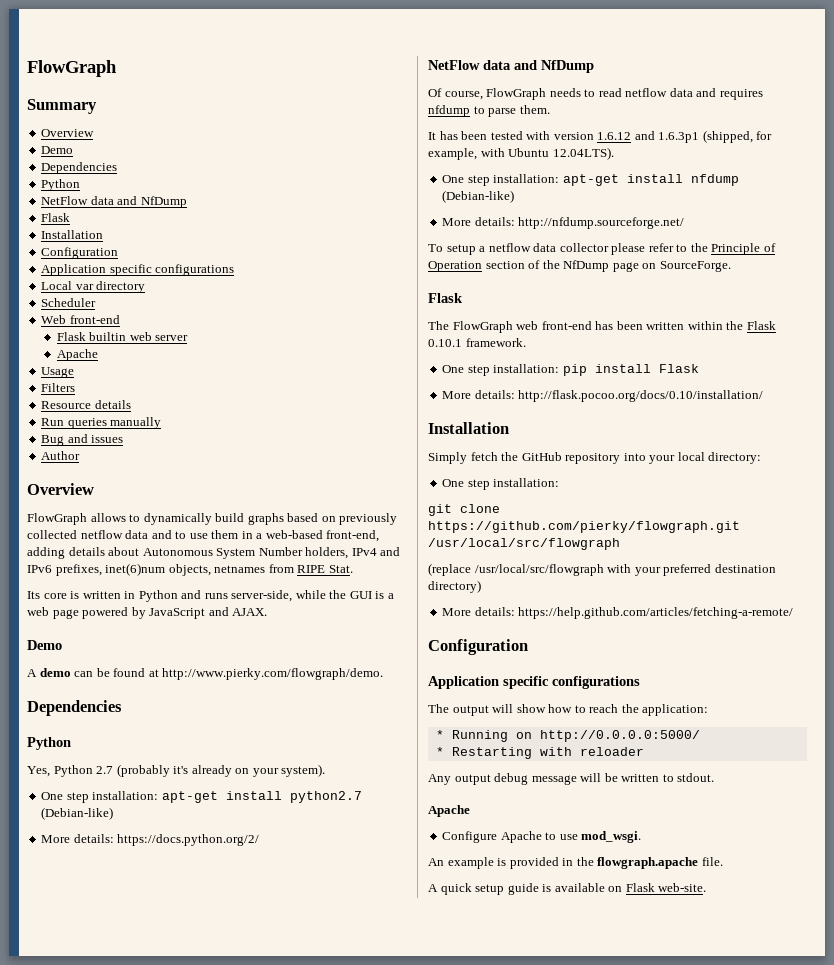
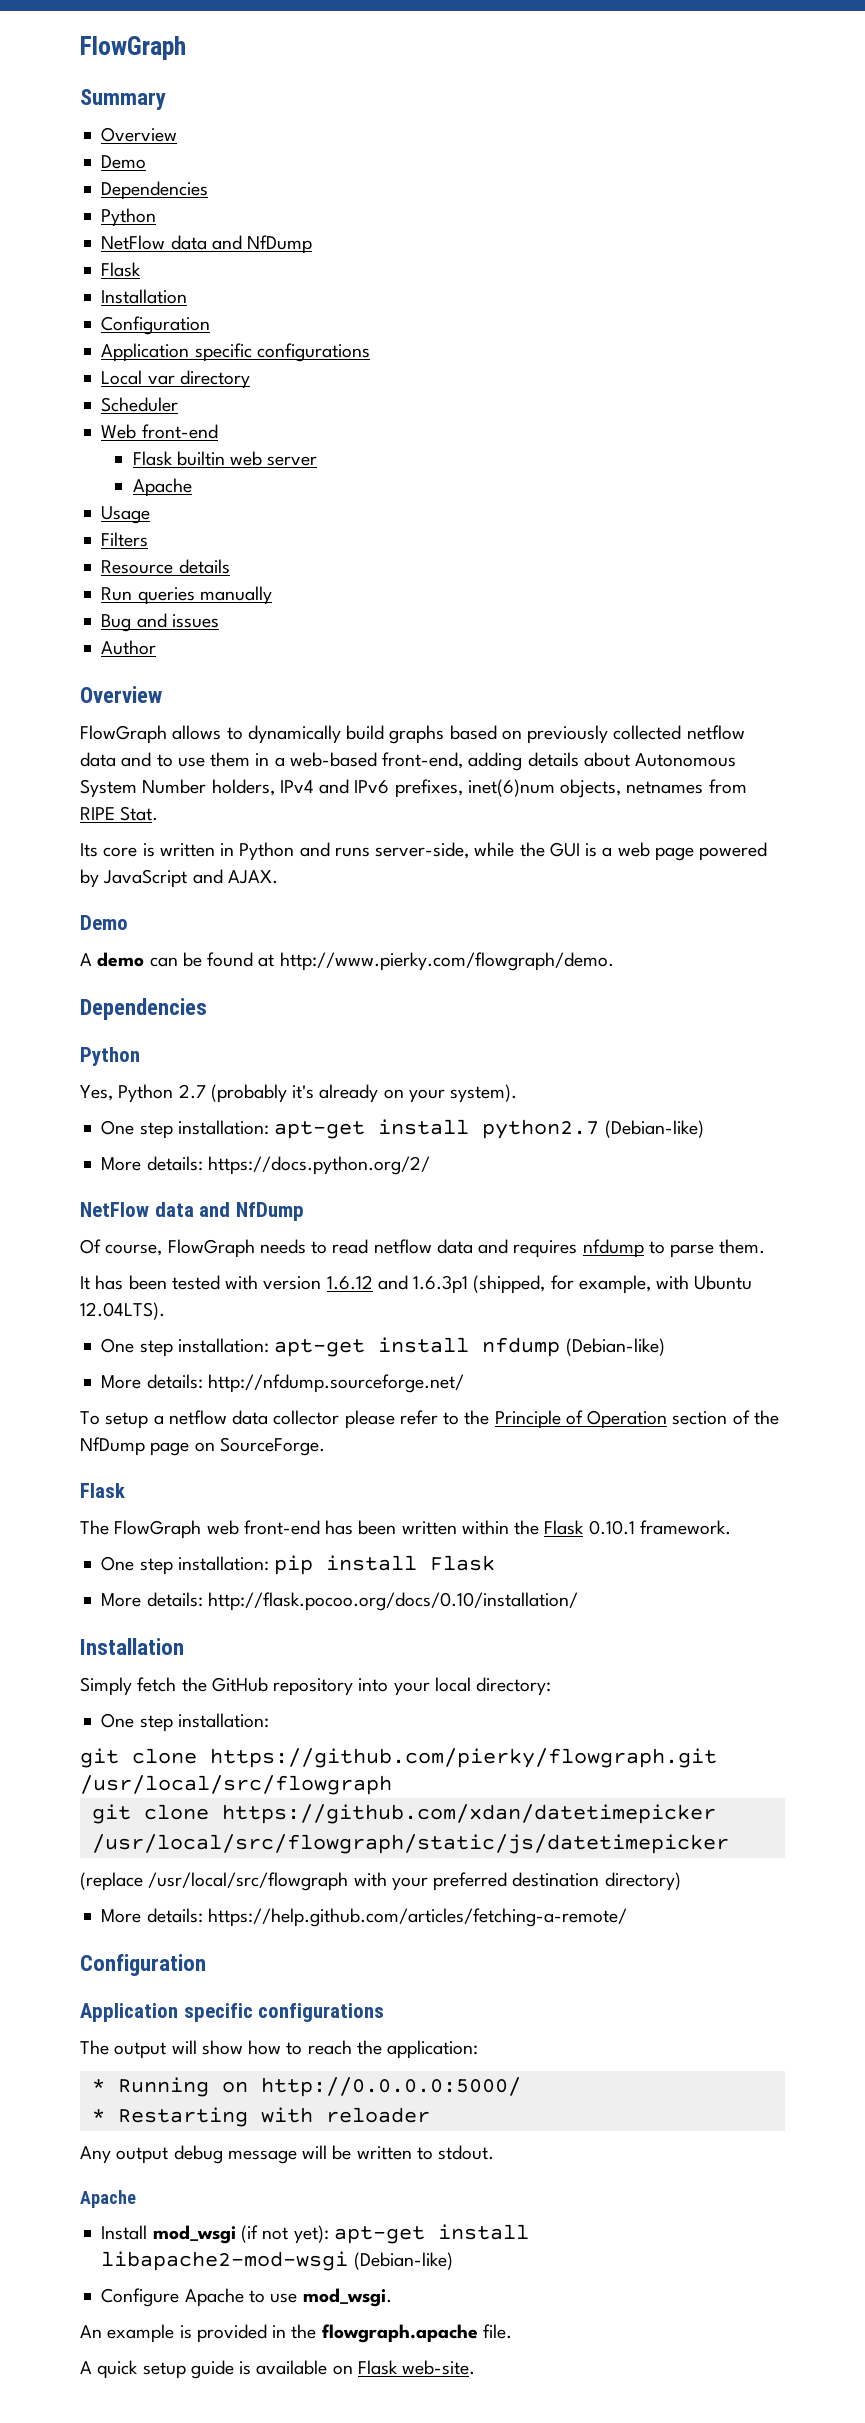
(620, 544) none -> [91,1804,716,1824] [91,1834,729,1854] // git clone https://github.com/xdan/datetimepicker /usr/local/src/flowgraph/static/js/datetimepicker
(470, 811) none -> [101,2224,529,2244] [101,2251,453,2271] // Install mod_wsgi (if not yet): apt-get install libapache2-mod-wsgi (Debian-like)

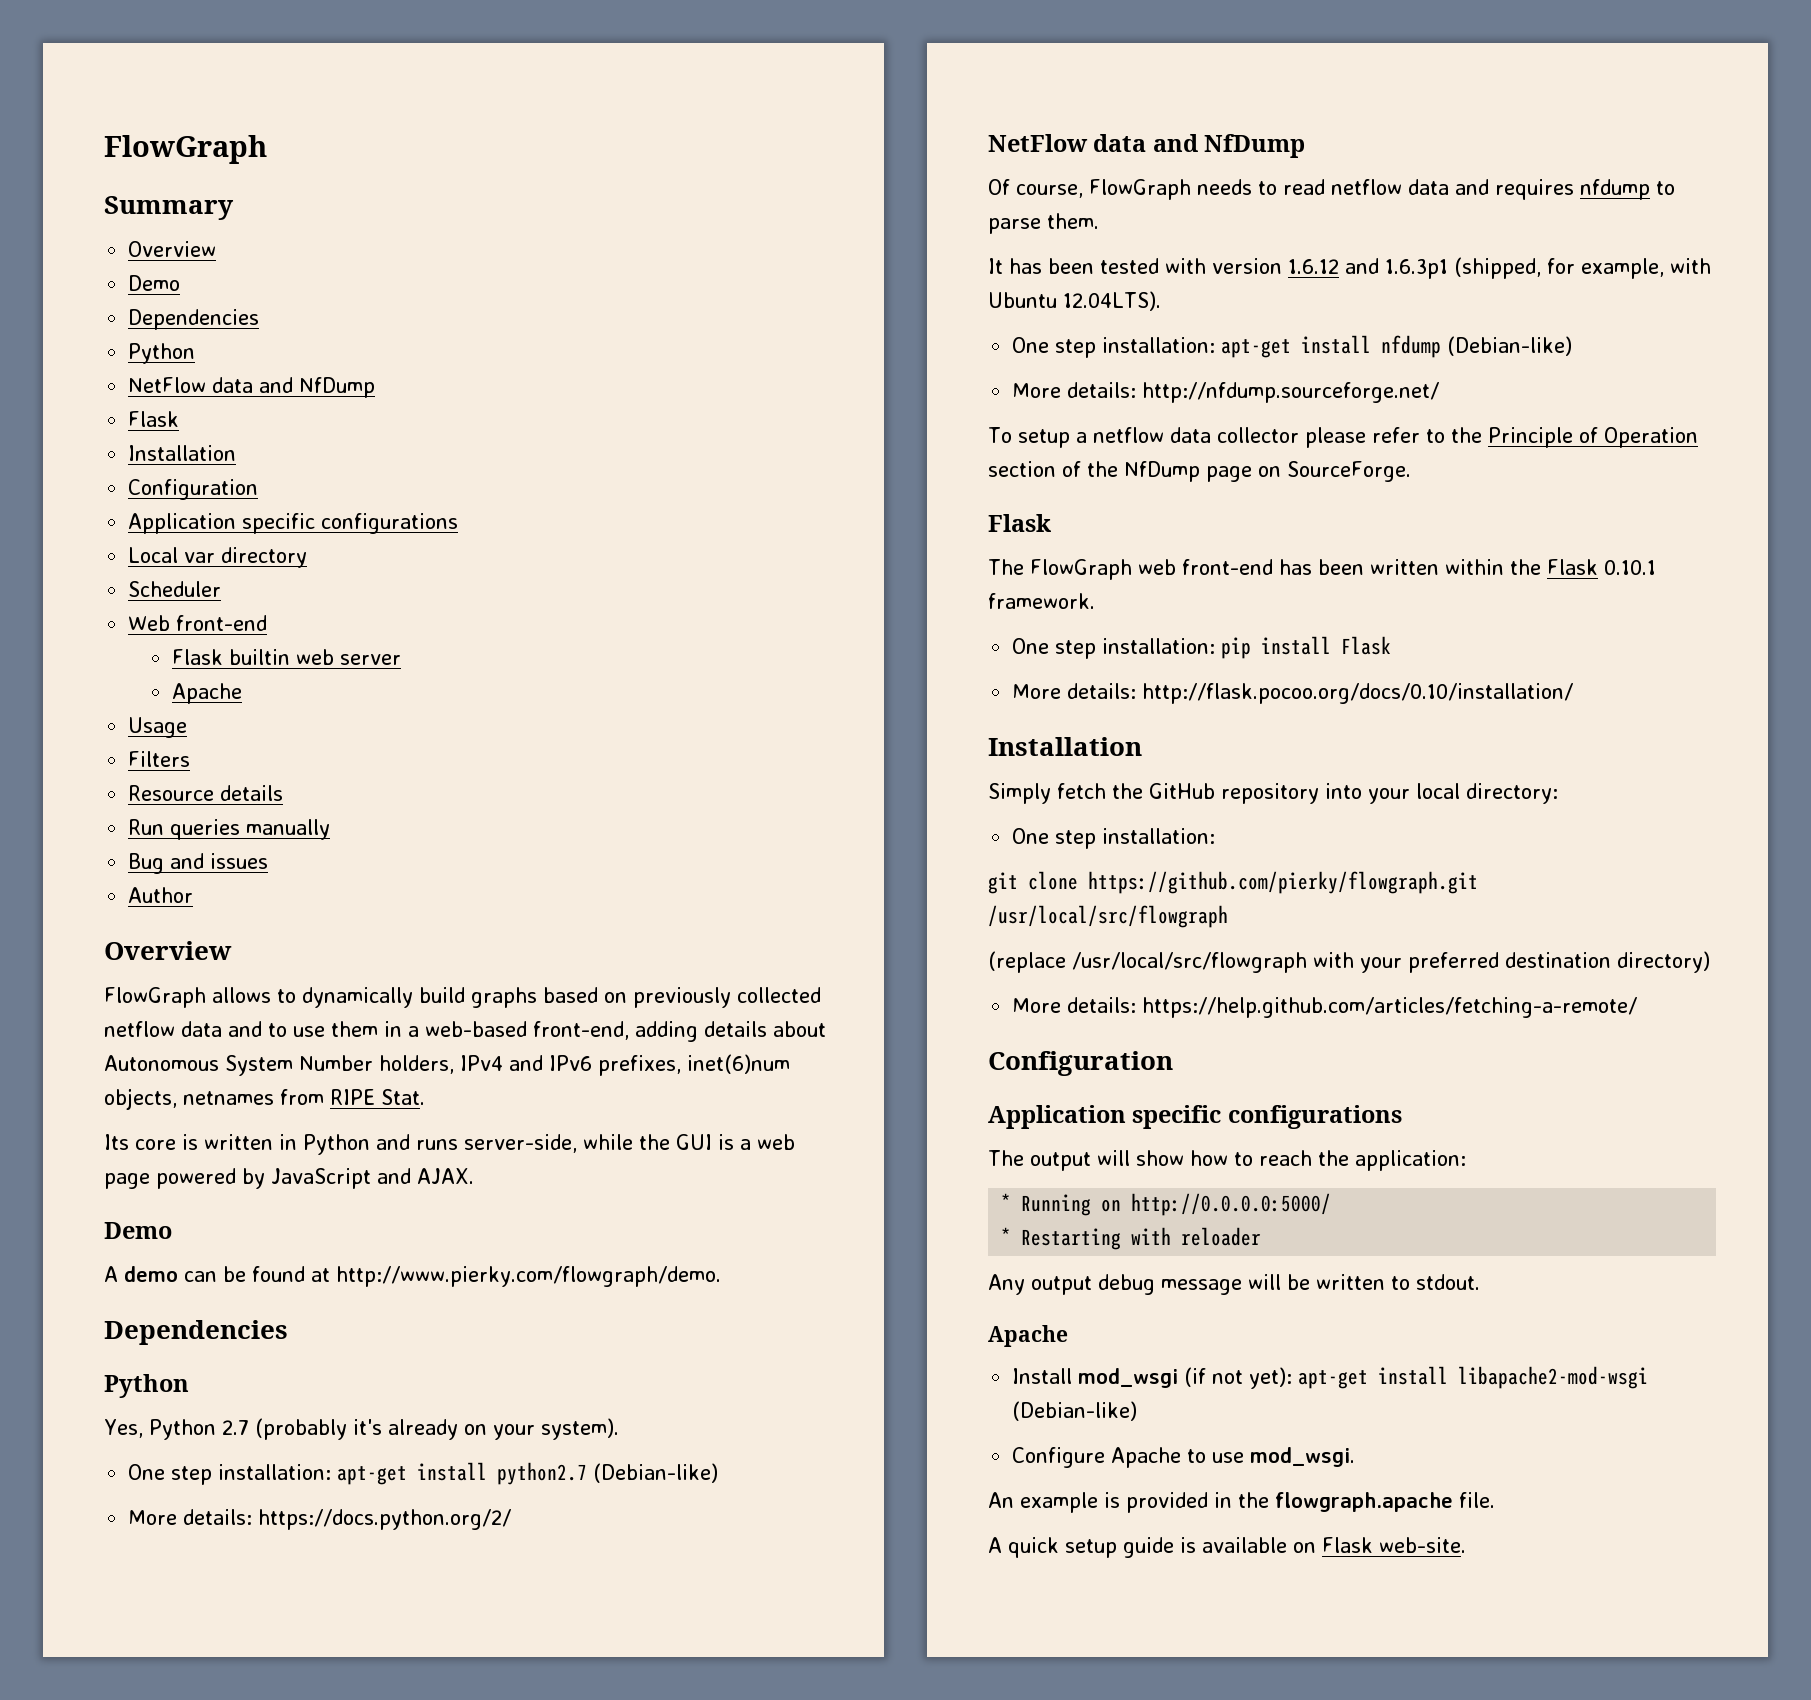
[91,1804,716,1824] [91,1834,729,1854] // git clone https://github.com/xdan/datetimepicker /usr/local/src/flowgraph/static/js/datetimepicker -> (1228, 916) none

